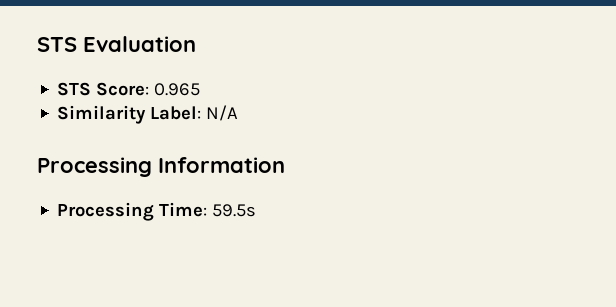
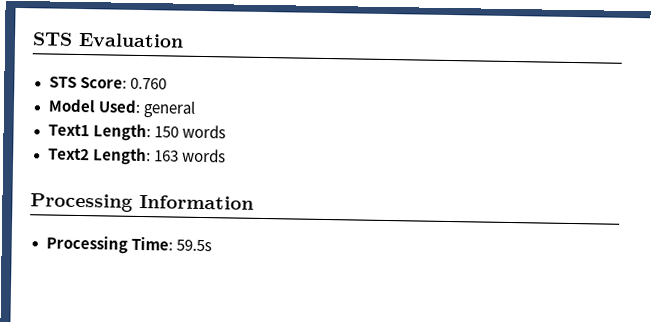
[154,83,201,96] [57,105,239,124] 0.965 // Similarity Label: N/A -> [129,77,167,90] [47,98,196,118] [47,123,226,142] [47,147,226,166] 0.760 // Model Used: general // Text1 Length: 150 words // Text2 Length: 163 words

